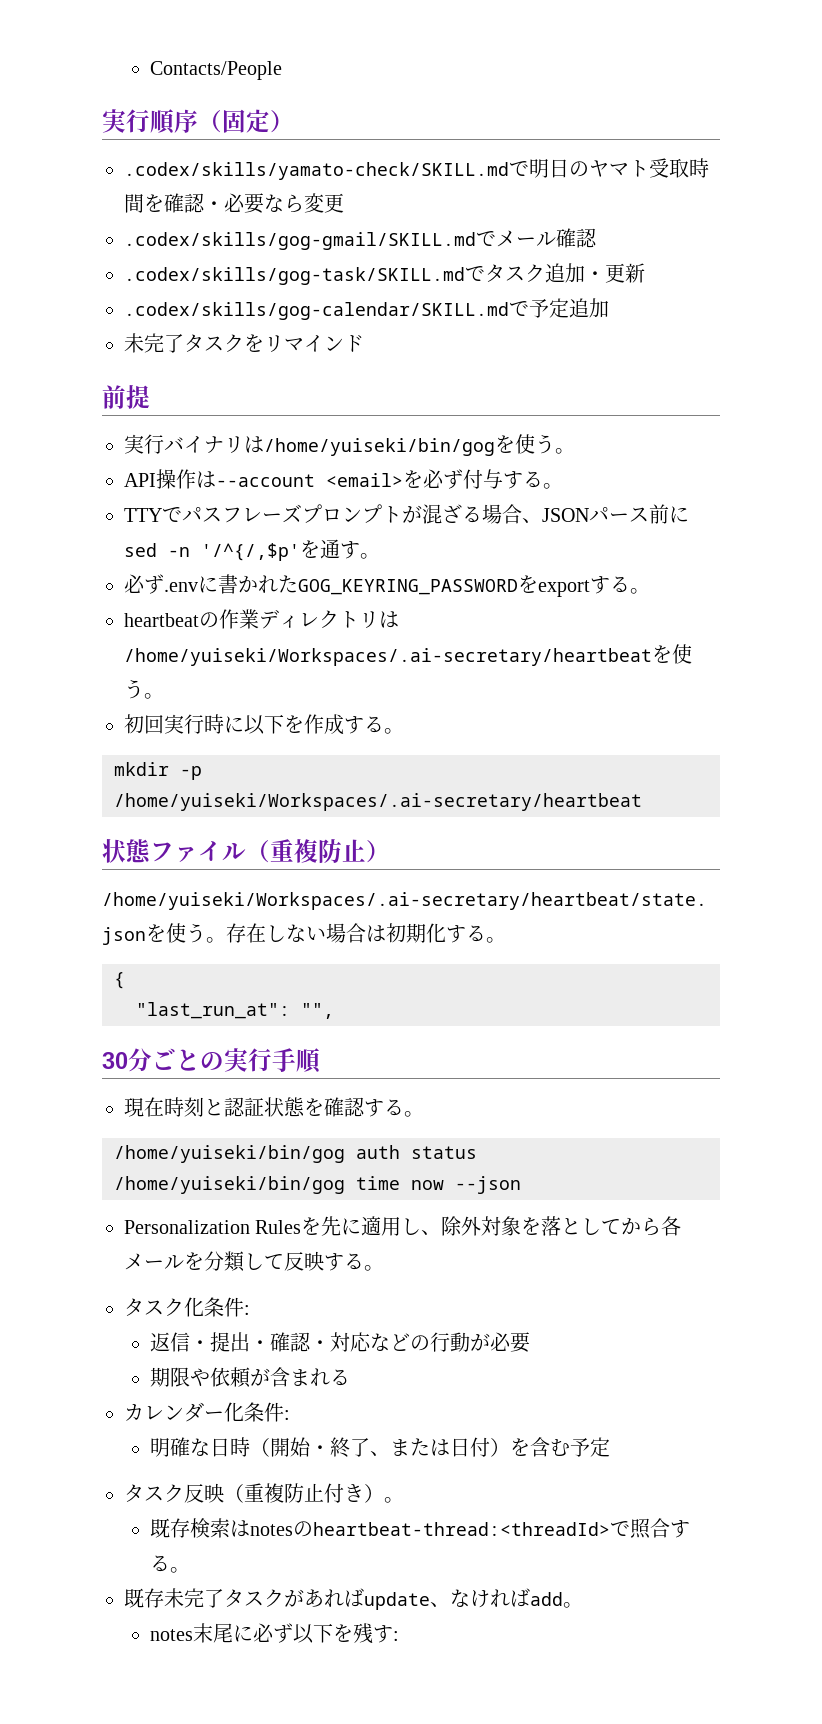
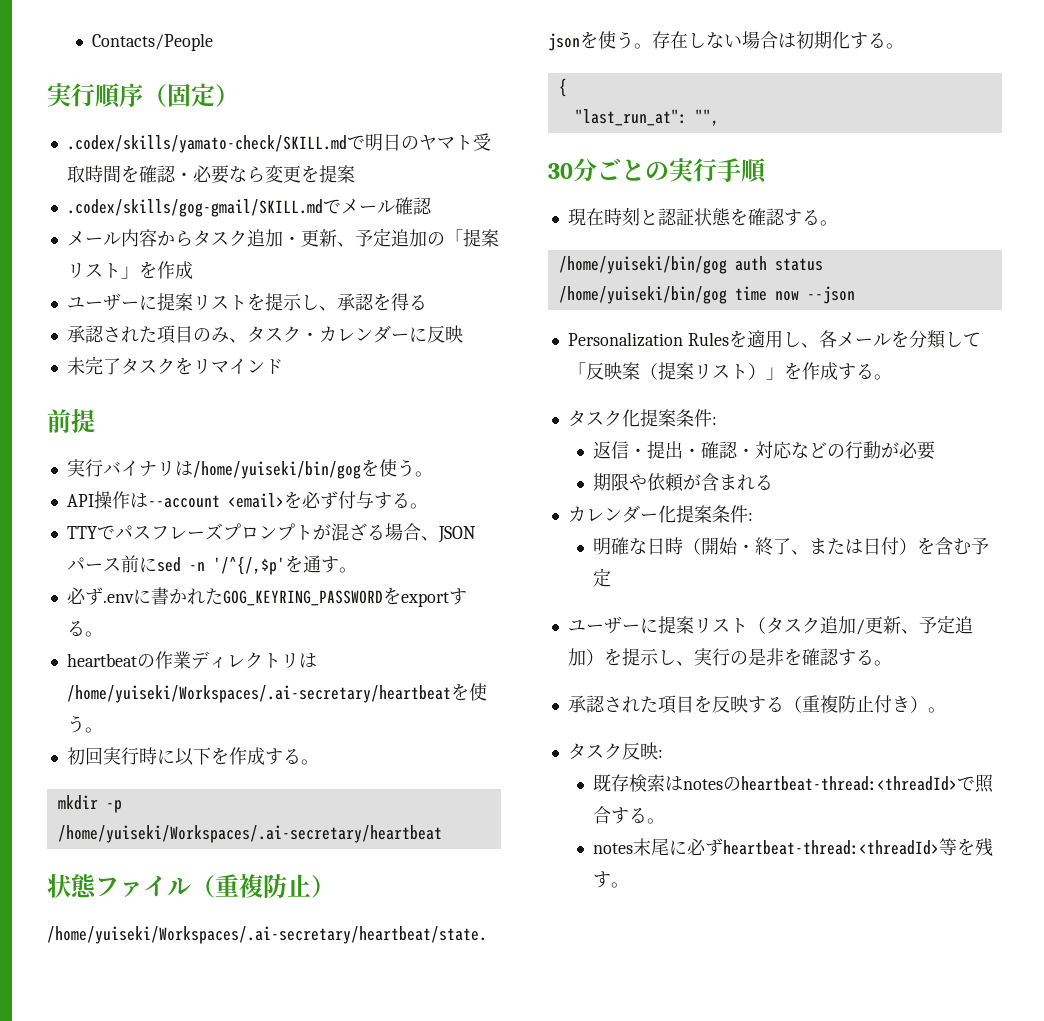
(344, 203) none -> [300,165,355,183] を提案
[124,266,485,285] .codex/skills/gog-task/SKILL.mdで -> [66,229,193,247] メール内容から
[124,298,609,320] // .codex/skills/gog-calendar/SKILL.mdで予定追加 -> [336,228,499,247] [66,261,193,279] [66,293,427,311] [66,325,463,344] 、予定追加の「提案リスト」を作成 // ユーザーに提案リストを提示し、承認を得る // 承認された項目のみ、タスク・カレンダーに反映
[321,1216,362,1236] 先に -> (747, 339) none
[441,1216,662,1236] 除外対象を落としてから -> (819, 345) none
[284,1251,324,1271] 反映 -> [567,362,838,380] 「反映案（提案リスト）」を作成
(204, 1307) none -> [639,409,676,427] 提案
(244, 1412) none -> [675,505,712,523] 提案
[124,1483,224,1503] タスク反映 -> [567,615,973,635] [567,648,892,666] [567,695,784,714] ユーザーに提案リスト（タスク追加/更新、予定追加）を提示し、実行の是非を確認する。 // 承認された項目を反映する
(404, 1500) none -> [567,742,663,760] // タスク反映:
[124,1588,583,1610] // 既存未完了タスクがあればupdate、なければadd。 -> (666, 821) none
[293,1623,400,1644] 以下を残す: -> [723,838,994,857] [593,871,630,888] heartbeat-thread:<threadId>等を残す。

